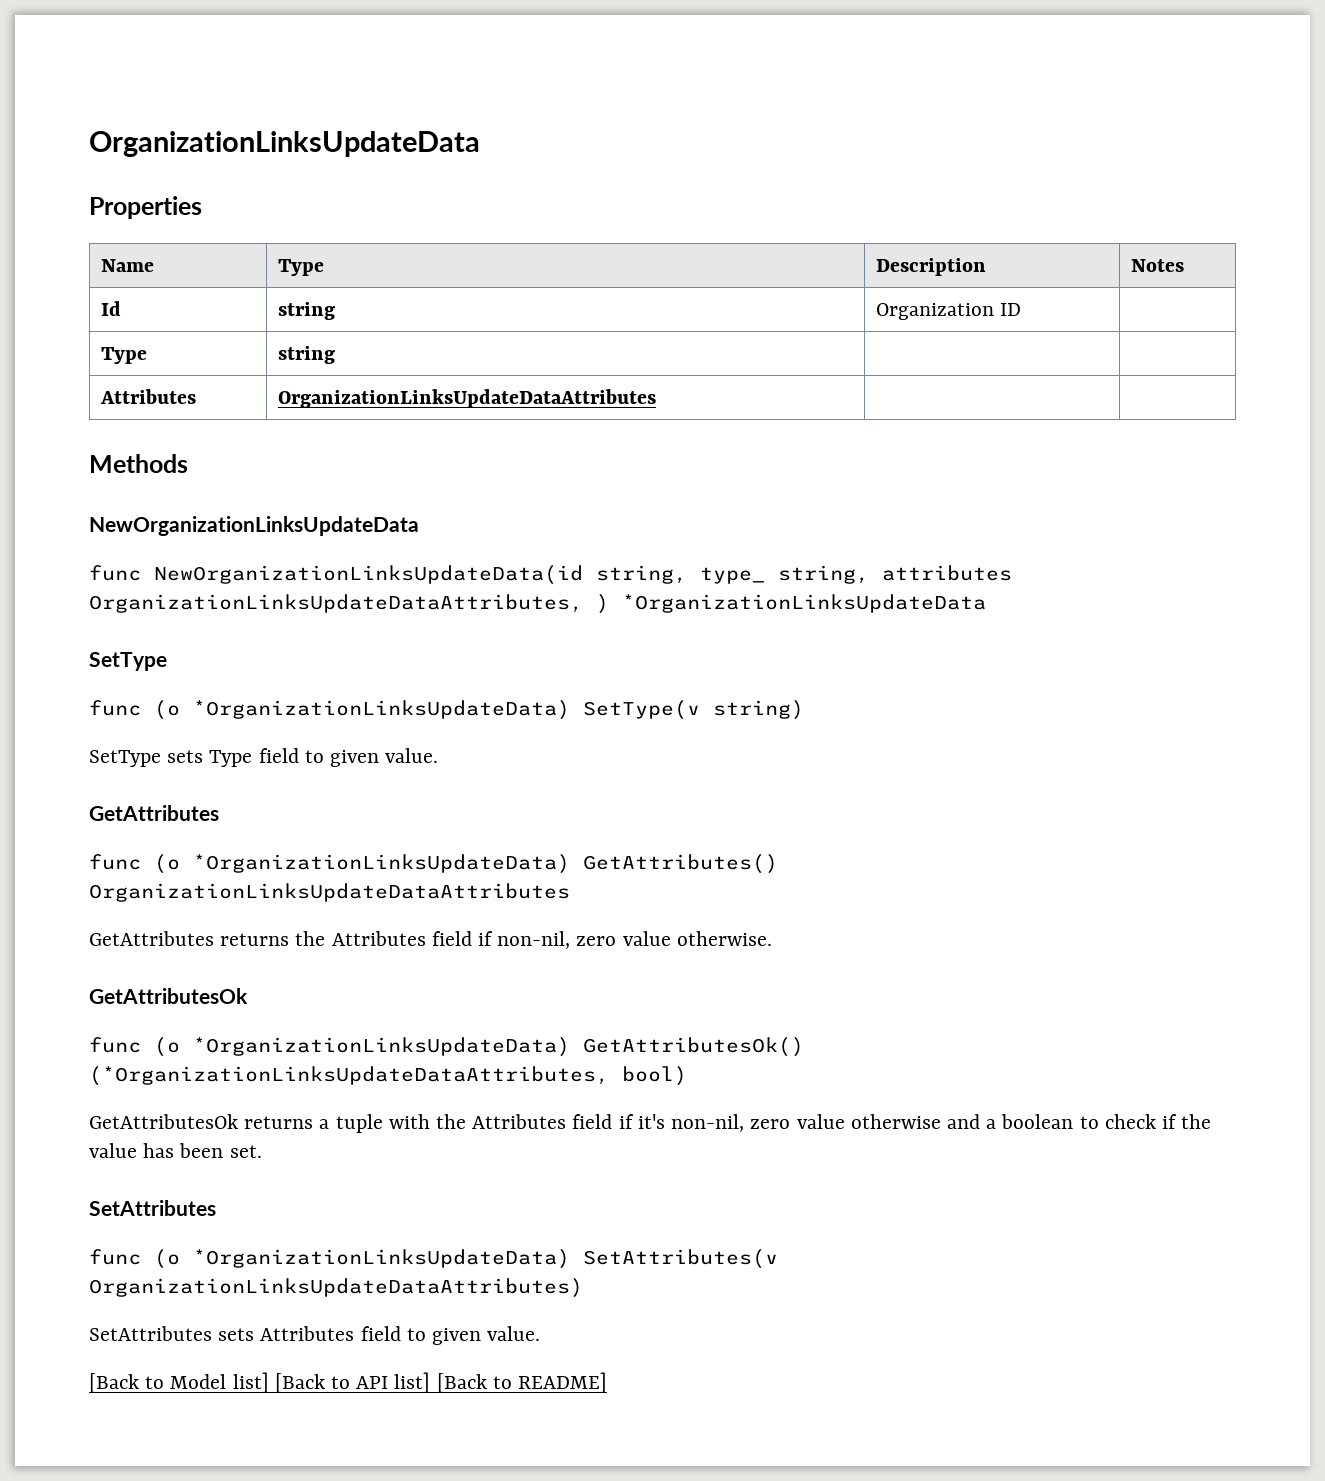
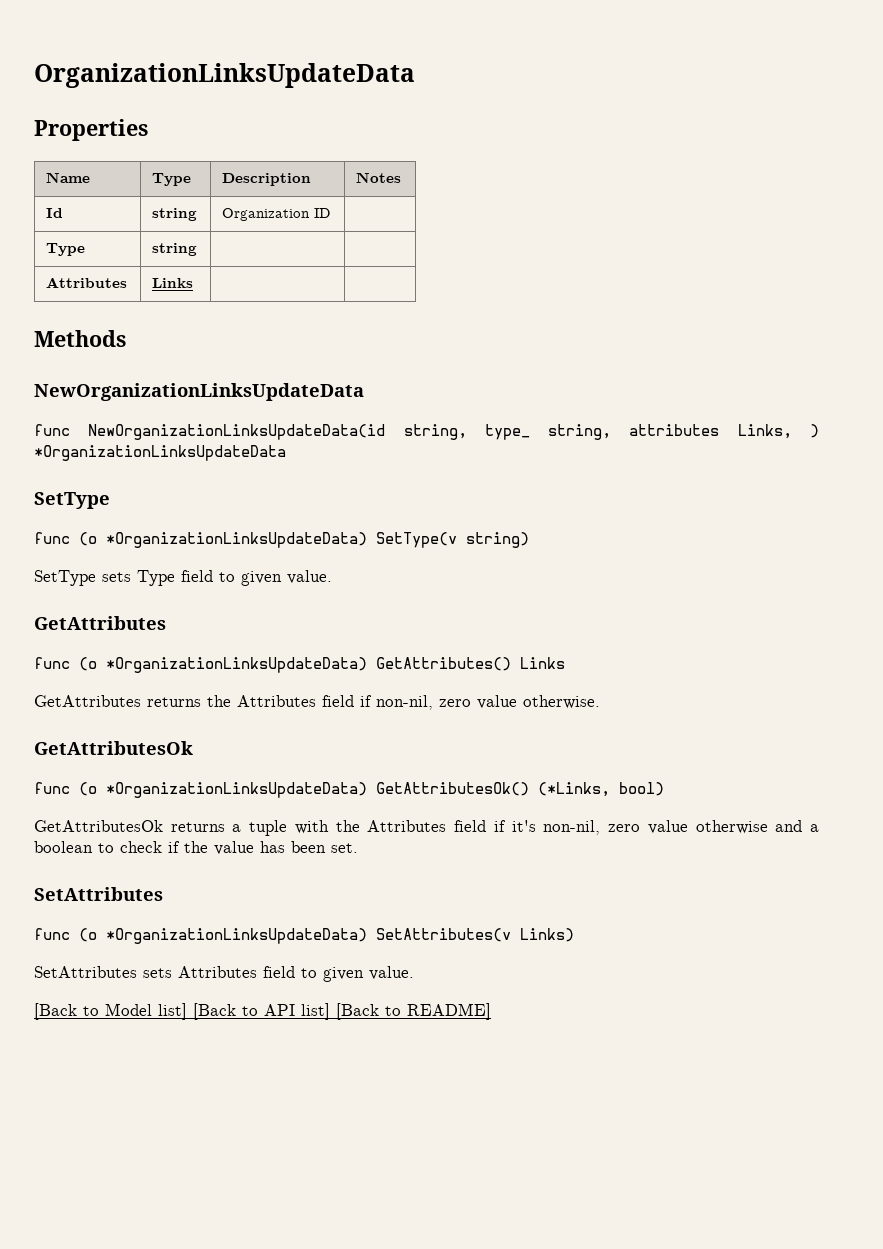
[277,389,656,408] OrganizationLinksUpdateDataAttributes -> [152,278,194,288] Links
[89,594,583,613] OrganizationLinksUpdateDataAttributes, -> [737,424,792,439] Links,
[89,883,570,902] OrganizationLinksUpdateDataAttributes -> [520,657,565,669] Links
[89,1066,609,1086] (*OrganizationLinksUpdateDataAttributes, -> [538,782,610,797] (*Links,
[89,1278,583,1298] OrganizationLinksUpdateDataAttributes) -> [520,928,574,942] Links)

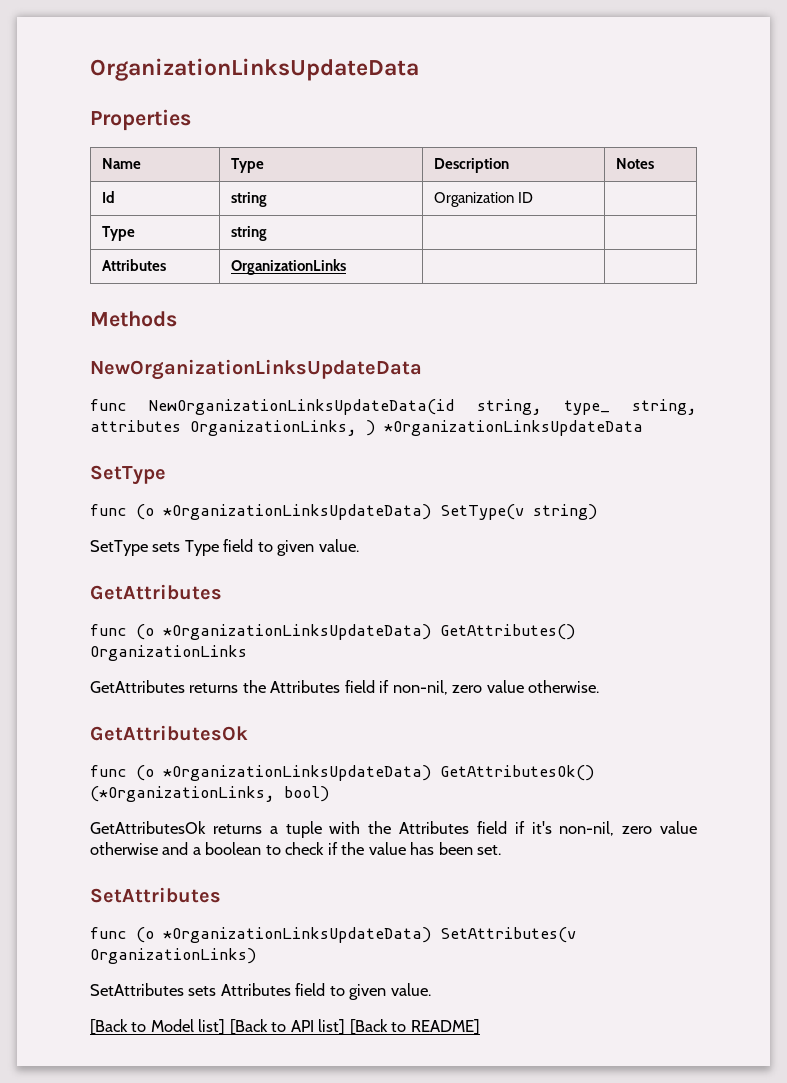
[152,278,194,288] Links -> [231,259,347,275] OrganizationLinks
[737,424,792,439] Links, -> [190,420,357,436] OrganizationLinks,
[520,657,565,669] Links -> [90,645,247,661] OrganizationLinks
[538,782,610,797] (*Links, -> [90,786,275,802] (*OrganizationLinks,
[520,928,574,942] Links) -> [90,948,256,964] OrganizationLinks)

